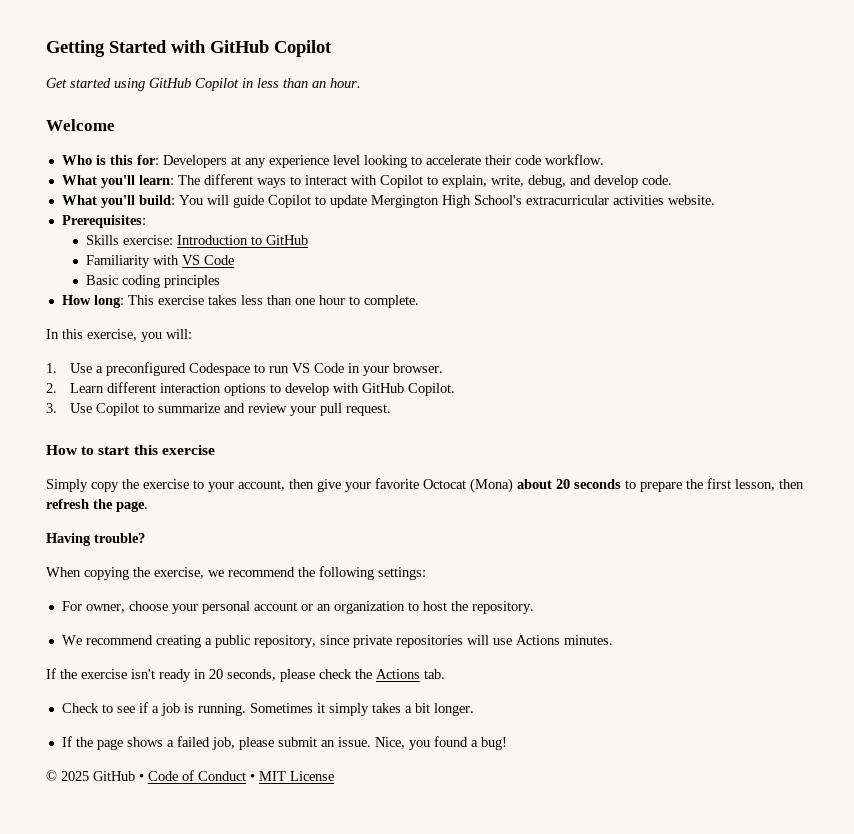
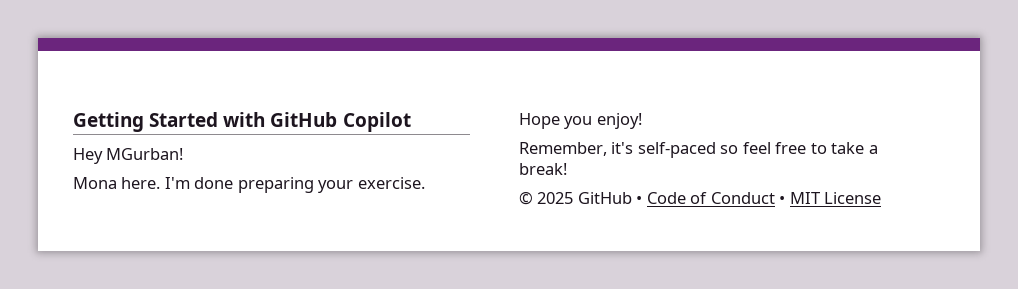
[46,78,361,91] [46,119,115,131] [61,154,604,168] [61,174,672,188] [61,195,715,208] [61,215,146,228] [85,235,308,245] [85,255,234,268] [85,275,220,288] [61,295,419,308] [46,329,192,342] [46,362,443,376] [46,382,455,396] [46,403,391,416] [46,445,215,455] [46,478,804,493] [46,499,148,512] [46,533,145,546] [46,566,426,580] [61,601,534,614] [61,635,613,648] [46,668,445,682] [61,702,474,716] [61,736,507,750] Get started using GitHub Copilot in less than an hour. // Welcome // Who is this for: Developers at any experience level looking to accelerate their code workflow. // What you'll learn: The different ways to interact with Copilot to explain, write, debug, and develop code. // What you'll build: You will guide Copilot to update Mergington High School's extracurricular activities website. // Prerequisites: // Skills exercise: Introduction to GitHub // Familiarity with VS Code // Basic coding principles // How long: This exercise takes less than one hour to complete. // In this exercise, you will: // 1. Use a preconfigured Codespace to run VS Code in your browser. // 2. Learn different interaction options to develop with GitHub Copilot. // 3. Use Copilot to summarize and review your pull request. // How to start this exercise // Simply copy the exercise to your account, then give your favorite Octocat (Mona) about 20 seconds to prepare the first lesson, then refresh the page. // Having trouble? // When copying the exercise, we recommend the following settings: // For owner, choose your personal account or an organization to host the repository. // We recommend creating a public repository, since private repositories will use Actions minutes. // If the exercise isn't ready in 20 seconds, please check the Actions tab. // Check to see if a job is running. Sometimes it simply takes a bit longer. // If the page shows a failed job, please submit an issue. Nice, you found a bug! -> [73,148,184,164] [73,177,425,193] [519,113,642,129] [519,142,878,158] [519,163,567,175] Hey MGurban! // Mona here. I'm done preparing your exercise. Hope you enjoy! // Remember, it's self-paced so feel free to take a break!

